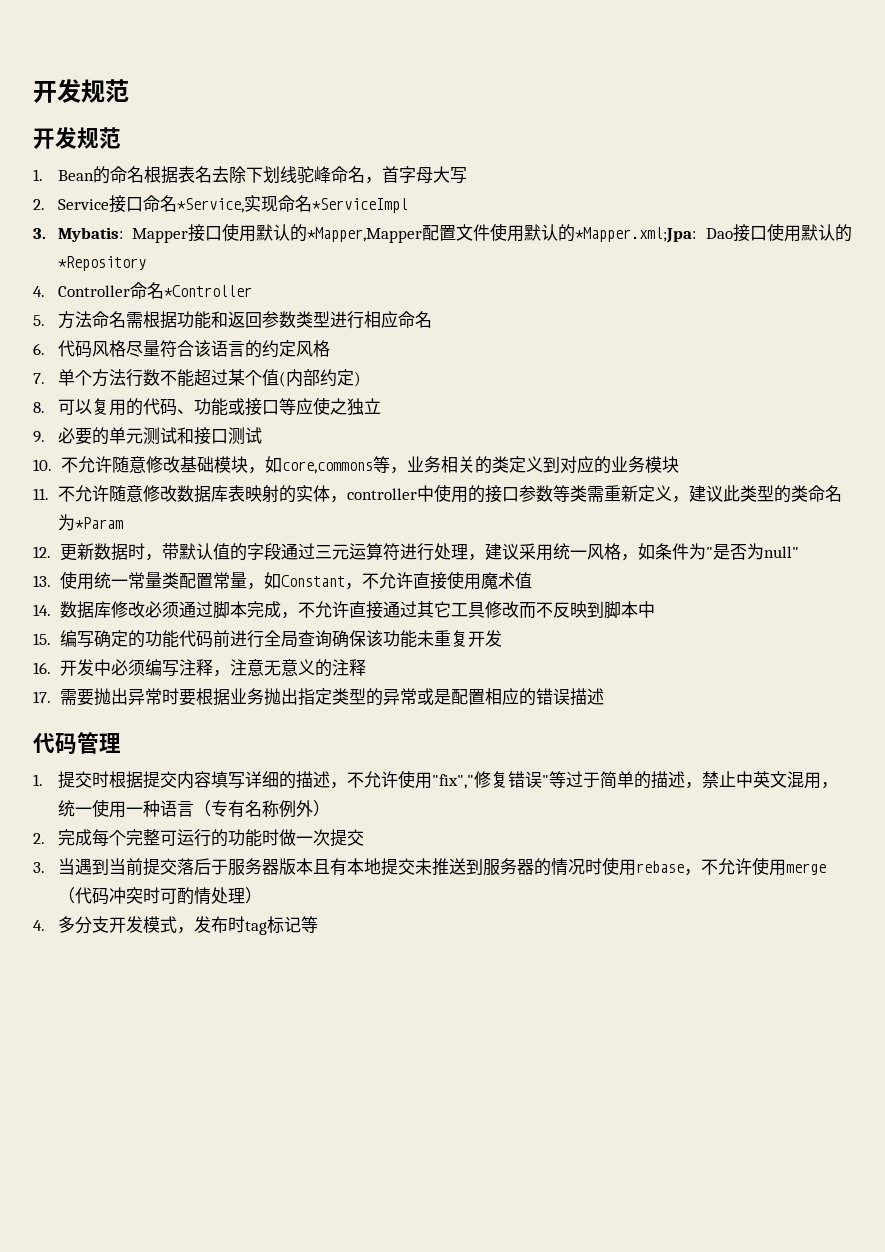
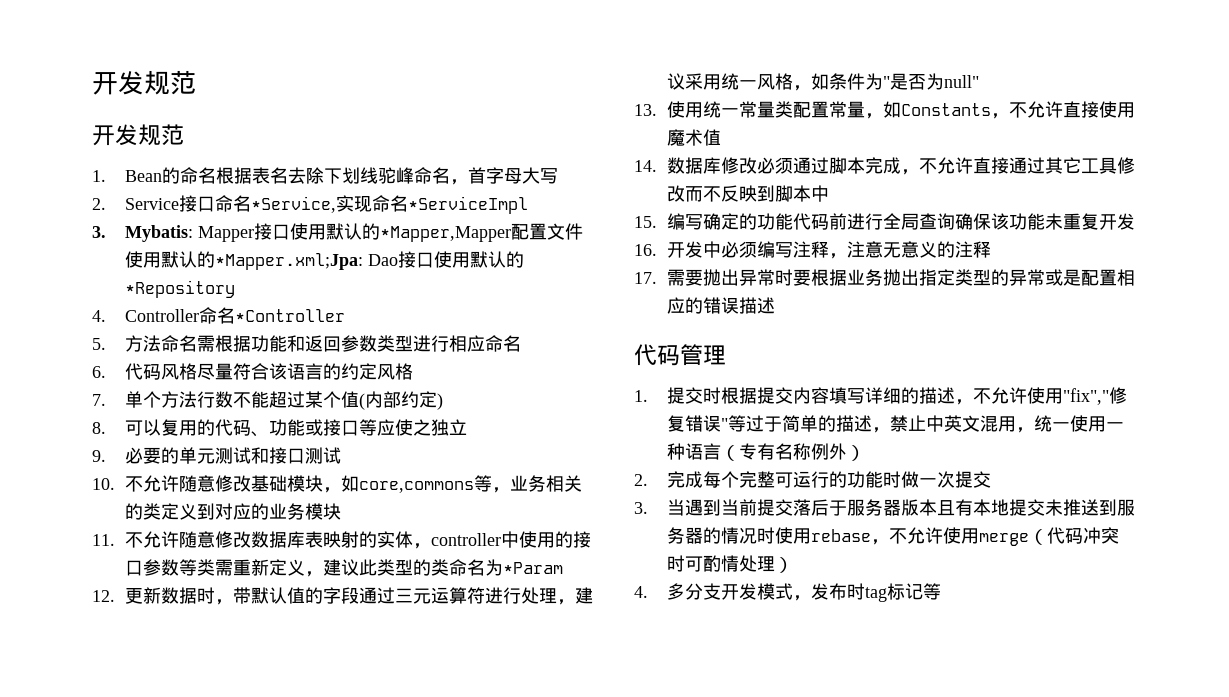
[280,575,345,587] Constant -> [901,103,992,116] Constants

